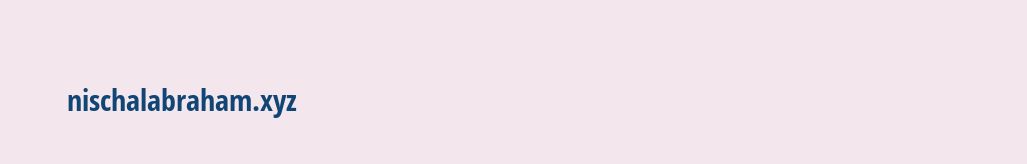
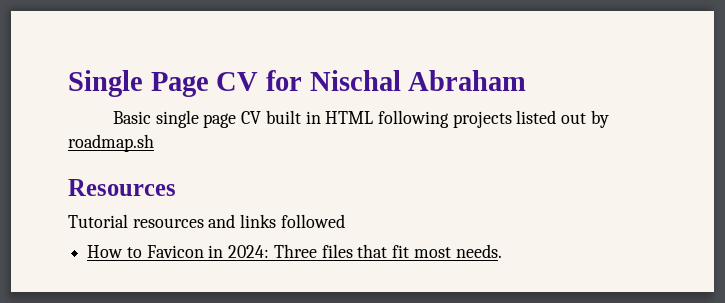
[67,88,297,118] nischalabraham.xyz -> [68,70,527,97] [112,110,609,128] [68,134,154,152] [68,179,176,196] [68,214,345,228] [87,244,502,258] Single Page CV for Nischal Abraham // Basic single page CV built in HTML following projects listed out by roadmap.sh // Resources // Tutorial resources and links followed // How to Favicon in 2024: Three files that fit most needs.

